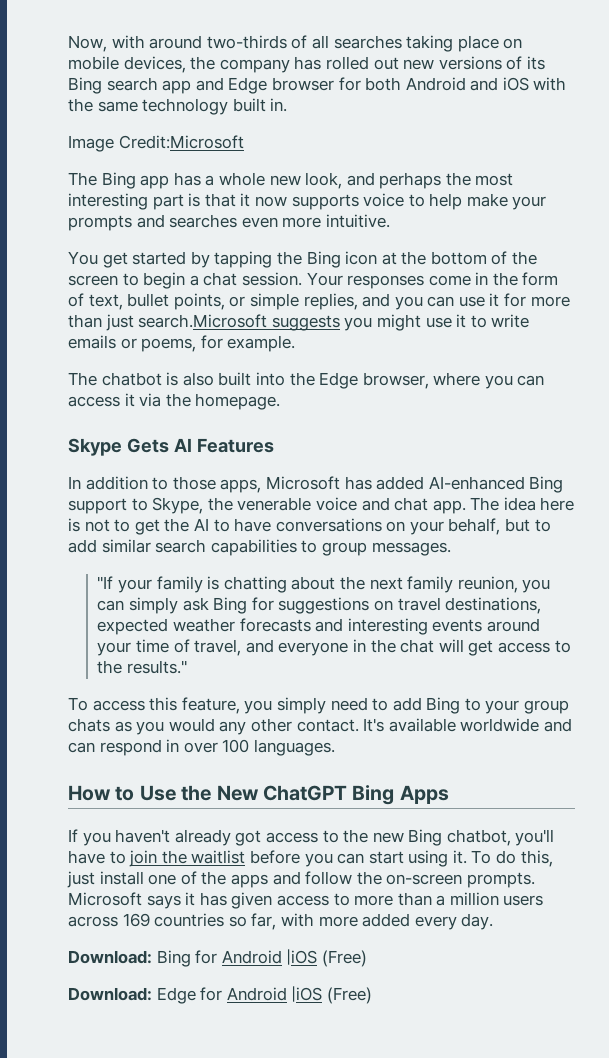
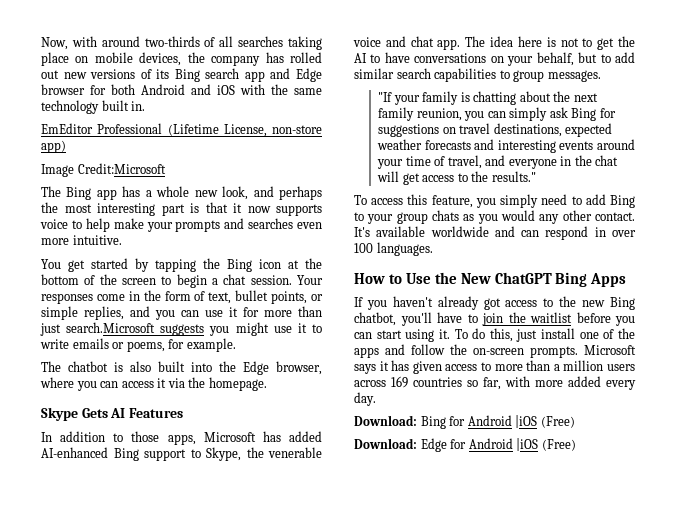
(288, 105) none -> [41,123,322,137] [41,140,66,153] // EmEditor Professional (Lifetime License, non-store app)

